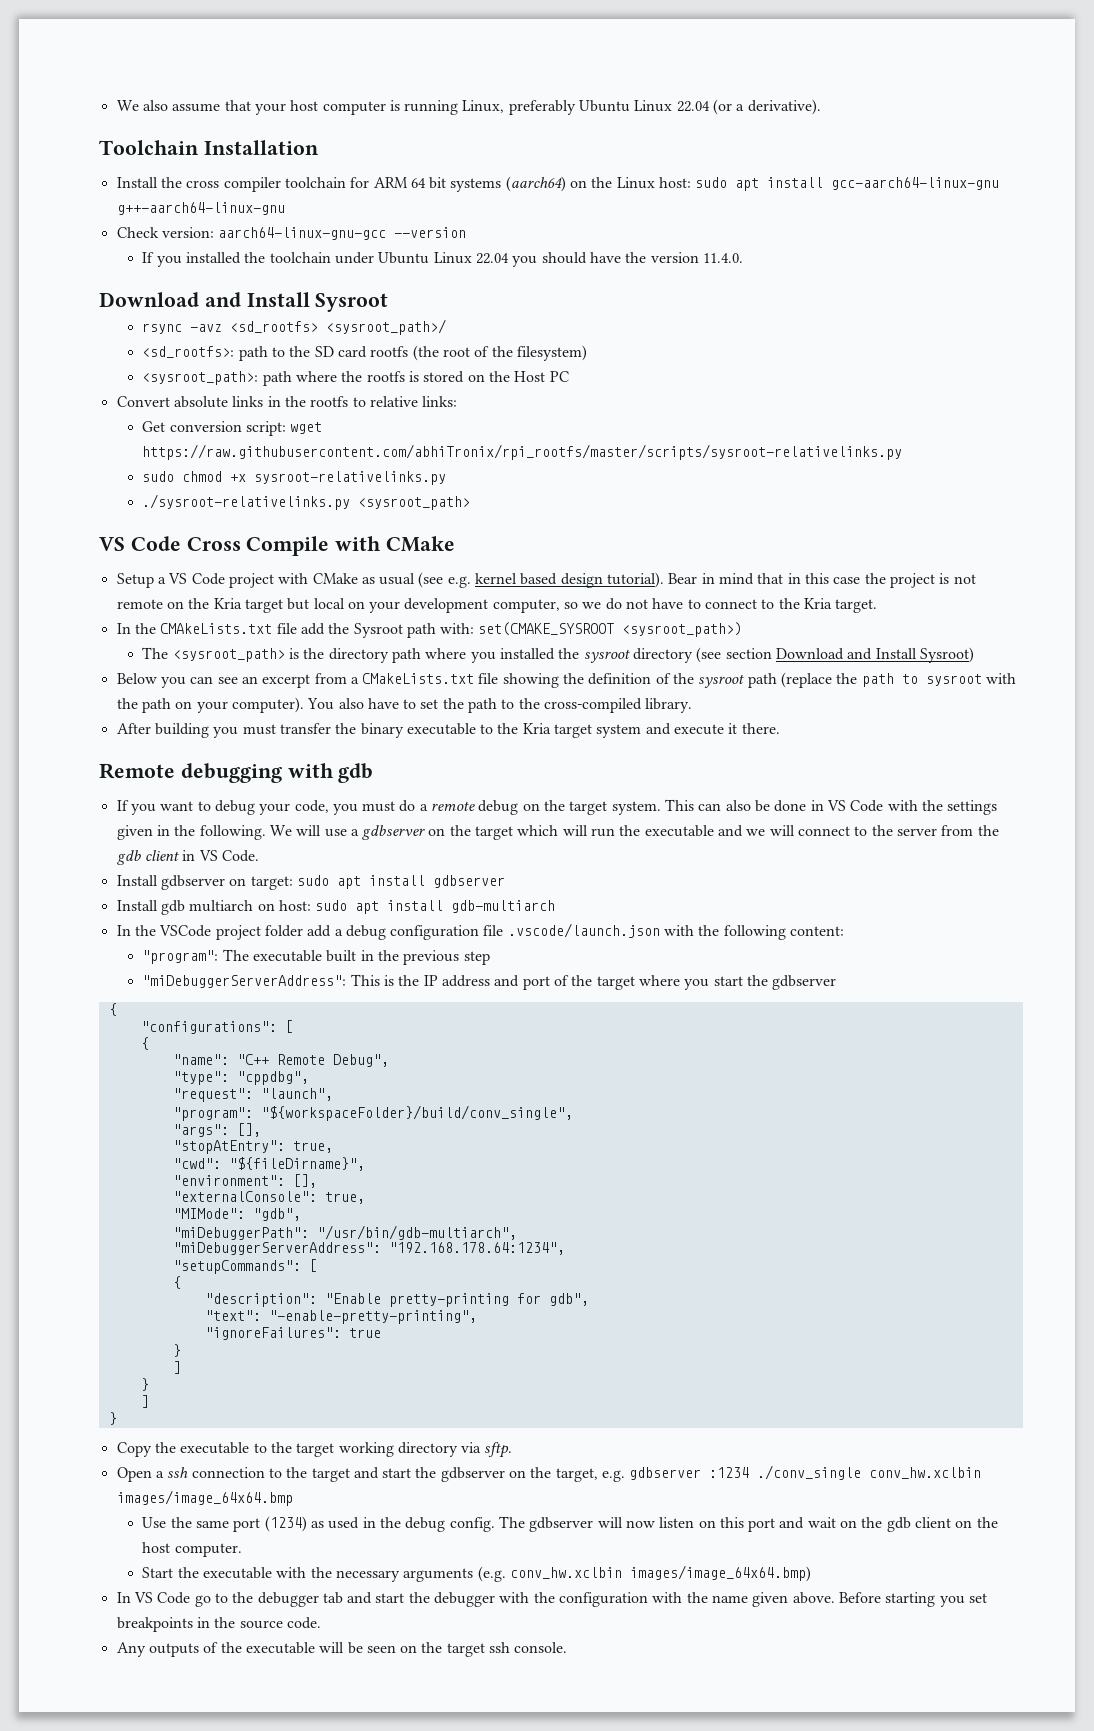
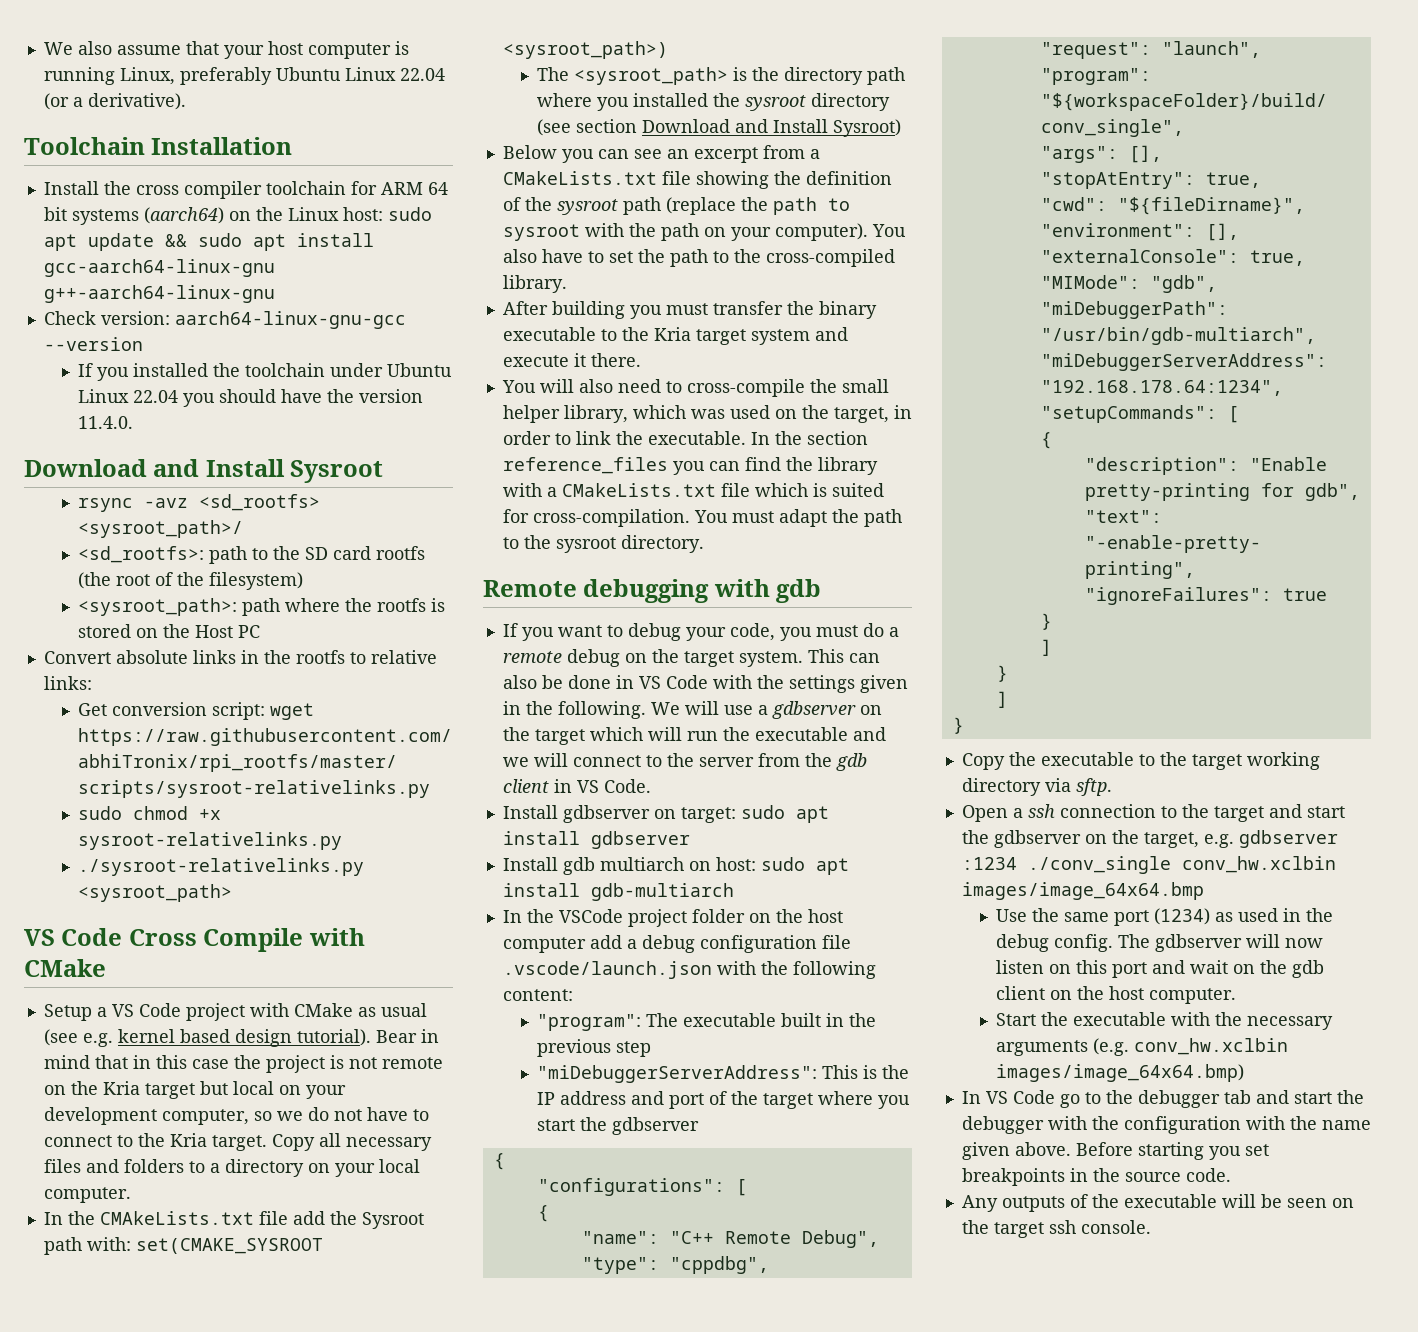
(760, 184) none -> [87,233,286,251] update && sudo apt
(878, 606) none -> [271,1133,432,1151] [43,1159,420,1177] [43,1187,131,1203] Copy all necessary files and folders to a directory on your local computer.
(780, 728) none -> [501,379,889,397] [502,405,912,423] [502,431,868,445] [502,457,878,475] [502,483,884,497] [502,509,902,527] [502,535,704,553] // You will also need to cross-compile the small helper library, which was used on the target, in order to link the executable. In the section reference_files you can find the library with a CMakeLists.txt file which is suited for cross-compilation. You must adapt the path to the sysroot directory.
(303, 931) none -> [748,909,843,923] [502,937,586,953] on the host computer

